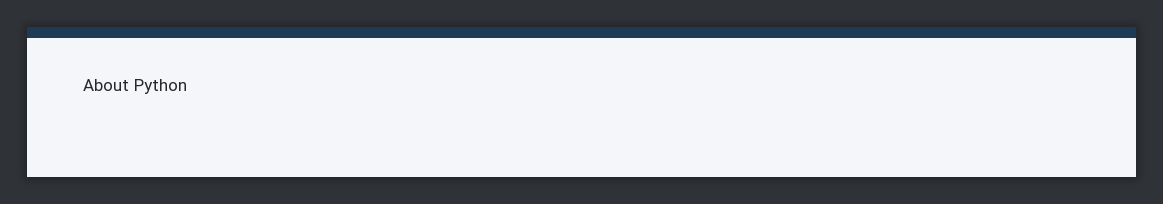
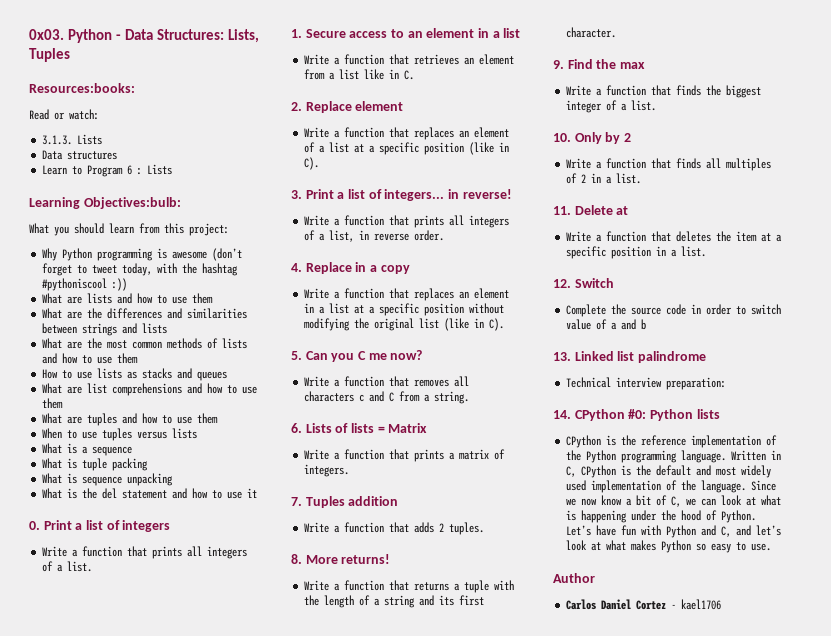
[83,79,187,94] About Python -> [29,29,260,43] [29,48,70,62] [29,83,135,93] [29,109,99,120] [42,134,103,145] [42,150,118,160] [42,164,173,177] [29,197,181,209] [29,223,229,236] [42,248,243,261] [42,263,239,276] [42,278,128,291] [42,293,214,304] [42,308,248,319] [42,323,168,336] [42,338,248,349] [42,353,139,364] [42,368,228,381] [42,383,258,396] [42,398,64,409] [42,413,219,426] [42,428,198,441] [42,443,133,456] [42,458,149,471] [42,473,174,486] [42,488,258,499] [29,520,171,532] [42,546,248,559] [42,561,93,572] [291,28,521,38] [304,54,515,65] [304,69,415,80] [291,101,404,113] [304,127,510,140] [304,142,510,155] [304,157,320,170] [291,189,512,201] [304,215,510,228] [304,230,445,242] [291,262,410,274] [304,288,510,301] [304,303,505,316] [304,318,505,331] [291,350,423,362] [304,376,470,387] [304,391,470,404] [291,423,428,433] [304,449,506,462] [304,464,350,477] [291,496,399,508] [304,522,485,535] [291,554,391,564] [304,580,515,593] [304,595,485,608] [566,27,617,38] [553,59,645,69] [566,85,762,98] [566,100,657,113] [553,132,631,144] [566,158,772,171] [566,173,642,184] [553,205,629,215] [566,231,783,242] [566,246,707,259] [553,278,614,288] [566,304,782,317] [566,319,647,330] [553,351,706,363] [566,377,727,390] [553,409,720,421] [566,435,778,448] [566,450,782,463] [566,465,772,478] [566,480,777,493] [566,495,782,507] [566,510,757,523] [566,525,782,538] [566,540,772,553] [553,573,595,583] [566,599,722,610] 0x03. Python - Data Structures: Lists, Tuples // Resources:books: // Read or watch: // 3.1.3. Lists // Data structures // Learn to Program 6 : Lists // Learning Objectives:bulb: // What you should learn from this project: // Why Python programming is awesome (don’t forget to tweet today, with the hashtag #pythoniscool :)) // What are lists and how to use them // What are the differences and similarities between strings and lists // What are the most common methods of lists and how to use them // How to use lists as stacks and queues // What are list comprehensions and how to use them // What are tuples and how to use them // When to use tuples versus lists // What is a sequence // What is tuple packing // What is sequence unpacking // What is the del statement and how to use it // 0. Print a list of integers // Write a function that prints all integers of a list. // 1. Secure access to an element in a list // Write a function that retrieves an element from a list like in C. // 2. Replace element // Write a function that replaces an element of a list at a specific position (like in C). // 3. Print a list of integers... in reverse! // Write a function that prints all integers of a list, in reverse order. // 4. Replace in a copy // Write a function that replaces an element in a list at a specific position without modifying the original list (like in C). // 5. Can you C me now? // Write a function that removes all characters c and C from a string. // 6. Lists of lists = Matrix // Write a function that prints a matrix of integers. // 7. Tuples addition // Write a function that adds 2 tuples. // 8. More returns! // Write a function that returns a tuple with the length of a string and its first character. // 9. Find the max // Write a function that finds the biggest integer of a list. // 10. Only by 2 // Write a function that finds all multiples of 2 in a list. // 11. Delete at // Write a function that deletes the item at a specific position in a list. // 12. Switch // Complete the source code in order to switch value of a and b // 13. Linked list palindrome // Technical interview preparation: // 14. CPython #0: Python lists // CPython is the reference implementation of the Python programming language. Written in C, CPython is the default and most widely used implementation of the language. Since we now know a bit of C, we can look at what is happening under the hood of Python. Let’s have fun with Python and C, and let’s look at what makes Python so easy to use. // Author // Carlos Daniel Cortez - kael1706

